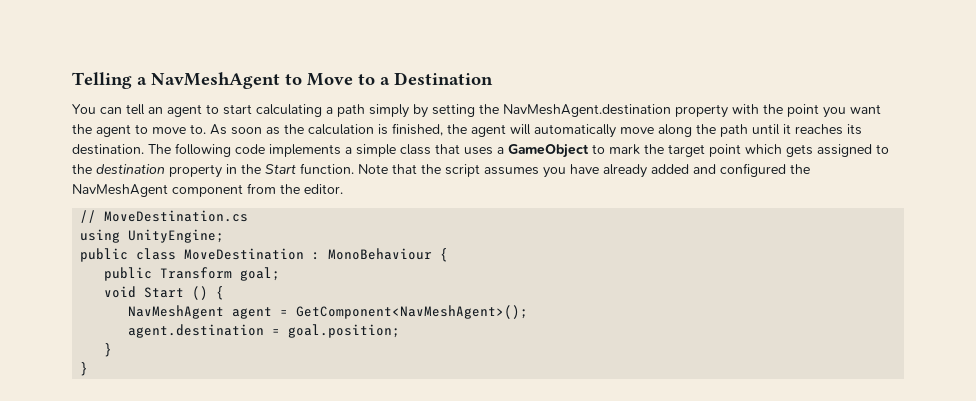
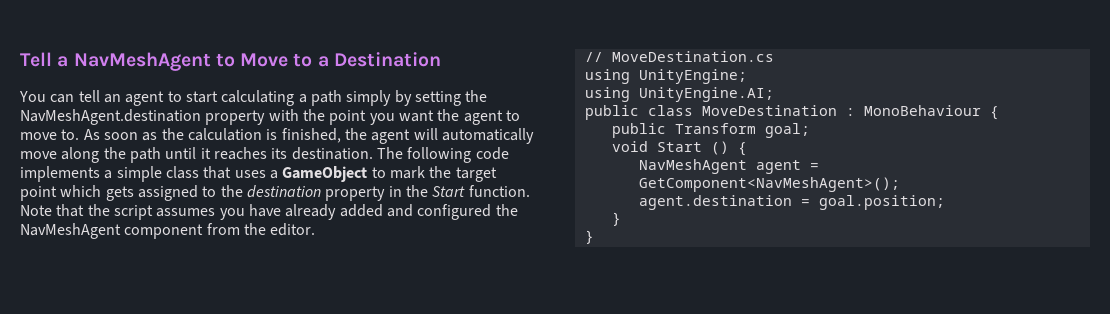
[72,72,132,89] Telling -> [20,52,52,67] Tell
(225, 236) none -> [584,87,774,102] // using UnityEngine.AI;

